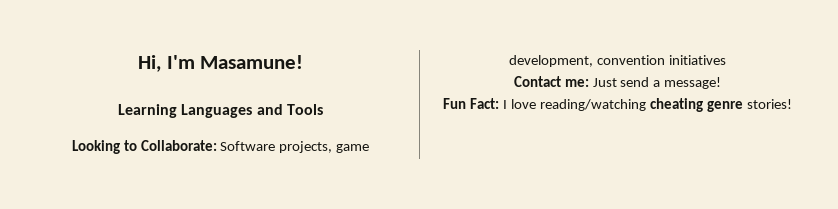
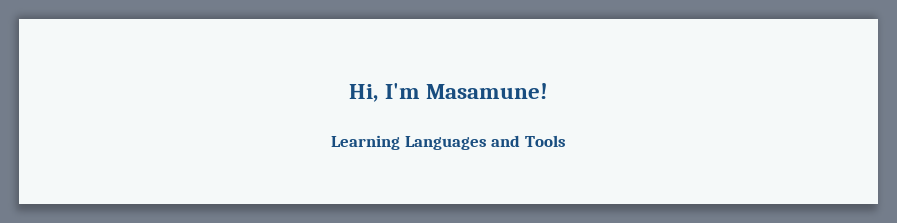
[71,140,370,154] [509,55,726,67] [513,76,722,89] [443,98,792,112] // Looking to Collaborate: Software projects, game development, convention initiatives // Contact me: Just send a message! // Fun Fact: I love reading/watching cheating genre stories! -> (566, 141) none

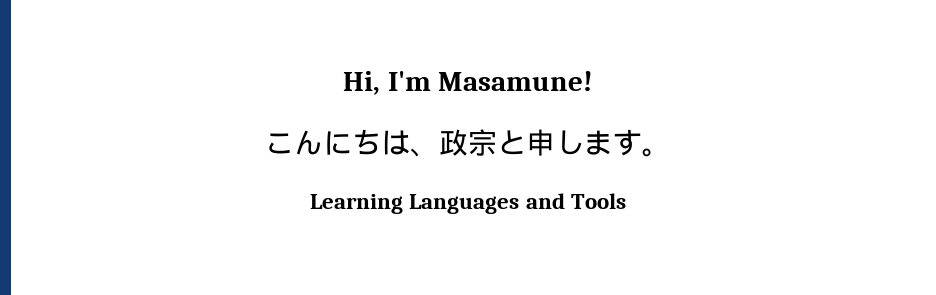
(548, 91) none -> [265,129,671,157] // こんにちは、政宗と申します。

